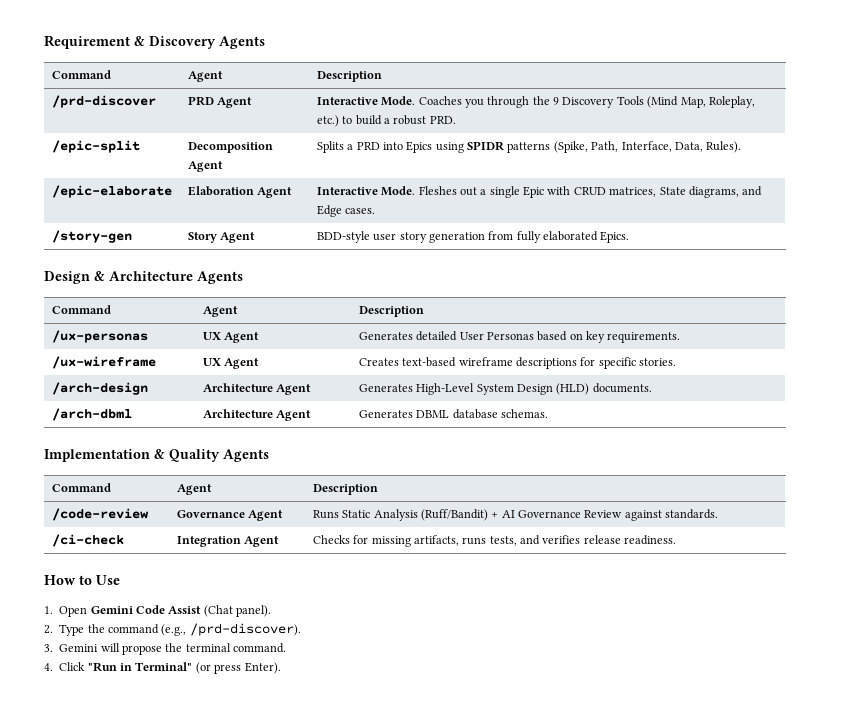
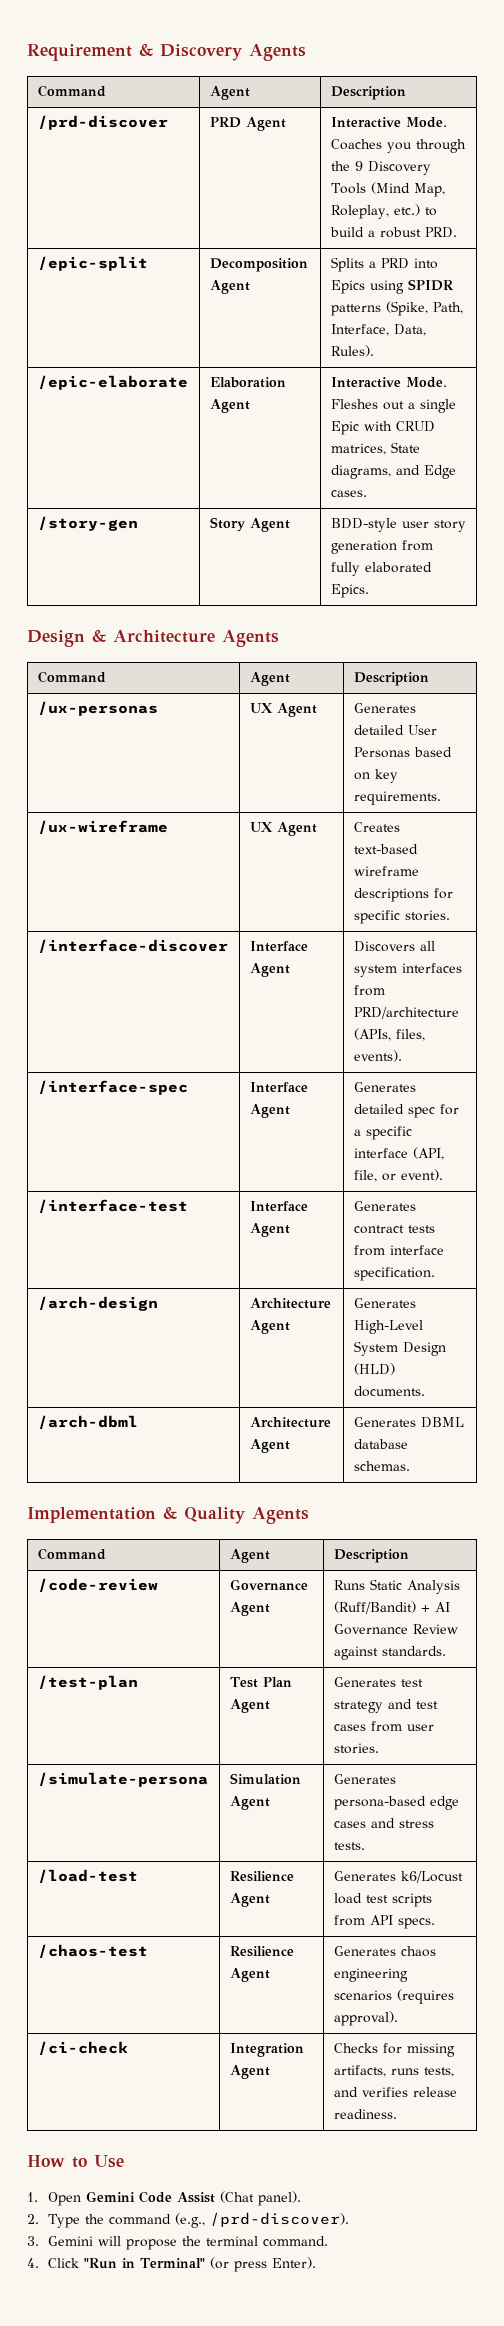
(677, 362) none -> [37,939,228,953] [249,941,308,952] [249,963,290,977] [353,941,435,952] [353,963,462,977] [353,985,385,996] [353,1007,459,1019] [353,1028,425,1041] [353,1050,402,1062] [37,1080,188,1095] [249,1082,308,1093] [249,1104,290,1118] [353,1082,416,1092] [353,1104,459,1118] [353,1126,412,1140] [353,1147,444,1160] [353,1169,443,1182] [37,1199,188,1213] [249,1201,308,1212] [249,1223,290,1237] [353,1201,416,1211] [353,1225,435,1234] [353,1245,444,1256] [353,1267,435,1281] // /interface-discover | Interface Agent | Discovers all system interfaces from PRD/architecture (APIs, files, events). // /interface-spec | Interface Agent | Generates detailed spec for a specific interface (API, file, or event). // /interface-test | Interface Agent | Generates contract tests from interface specification.
(719, 514) none -> [37,1675,138,1690] [229,1677,292,1688] [229,1699,270,1713] [333,1677,423,1687] [333,1699,438,1713] [333,1721,434,1732] [333,1743,379,1754] [37,1772,208,1787] [229,1773,301,1785] [229,1796,270,1810] [333,1774,396,1784] [333,1796,459,1810] [333,1818,434,1828] [333,1842,365,1850] [37,1869,138,1883] [229,1871,294,1882] [229,1893,270,1907] [333,1871,463,1883] [333,1893,432,1907] [333,1915,435,1929] [37,1944,148,1958] [229,1946,294,1957] [229,1968,270,1982] [333,1946,436,1957] [333,1968,408,1982] [333,1989,454,2004] [333,2011,398,2026] // /test-plan | Test Plan Agent | Generates test strategy and test cases from user stories. // /simulate-persona | Simulation Agent | Generates persona-based edge cases and stress tests. // /load-test | Resilience Agent | Generates k6/Locust load test scripts from API specs. // /chaos-test | Resilience Agent | Generates chaos engineering scenarios (requires approval).

